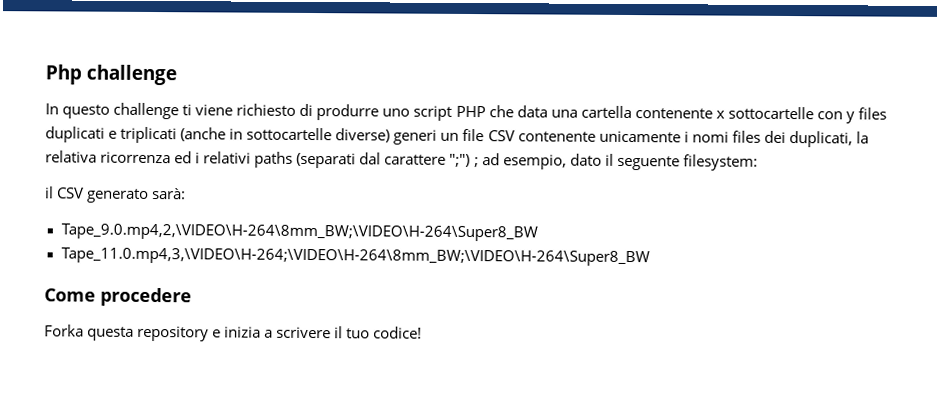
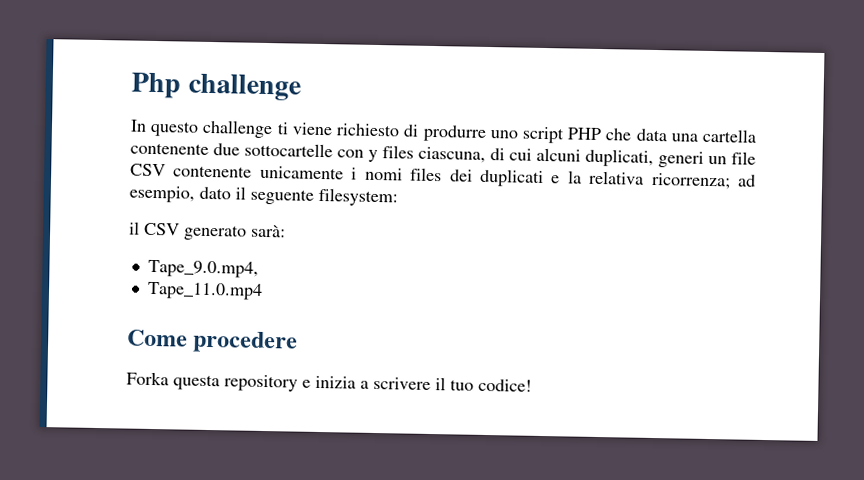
[715,110,725,119] x -> [213,143,240,156] due
[45,126,391,144] duplicati e triplicati (anche in sottocartelle diverse) -> [418,146,654,167] ciascuna, di cui alcuni duplicati,
[788,131,869,148] [45,150,479,169] duplicati, la relativa ricorrenza ed i relativi paths (separati dal carattere ";") ; -> [478,168,731,190] duplicati e la relativa ricorrenza;
[60,223,539,242] [60,247,651,267] Tape_9.0.mp4,2,\VIDEO\H-264\8mm_BW;\VIDEO\H-264\Super8_BW // Tape_11.0.mp4,3,\VIDEO\H-264;\VIDEO\H-264\8mm_BW;\VIDEO\H-264\Super8_BW -> [147,259,259,278] [146,281,263,300] Tape_9.0.mp4, // Tape_11.0.mp4

